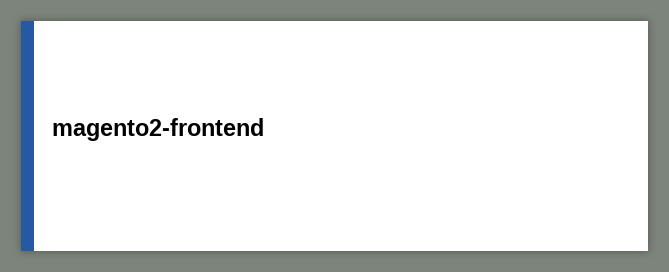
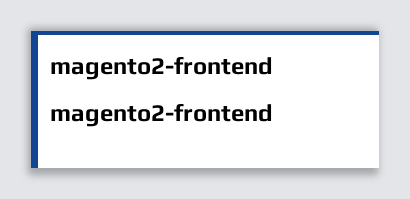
[52,118,264,141] magento2-frontend -> [50,56,273,80] [50,103,273,127] magento2-frontend // magento2-frontend

